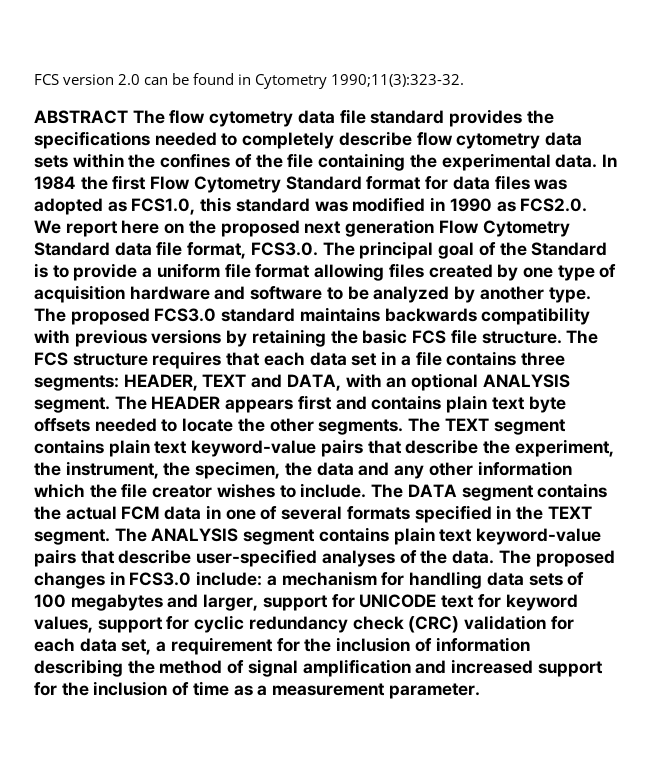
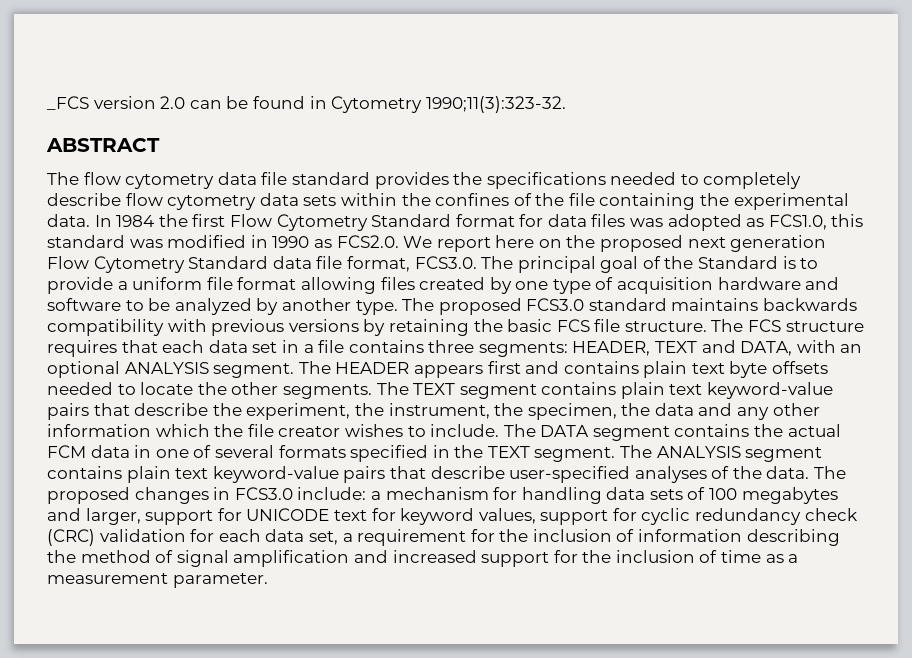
[34,74,59,85] FCS -> [47,96,89,110] _FCS
(128, 117) none -> (160, 145) //

